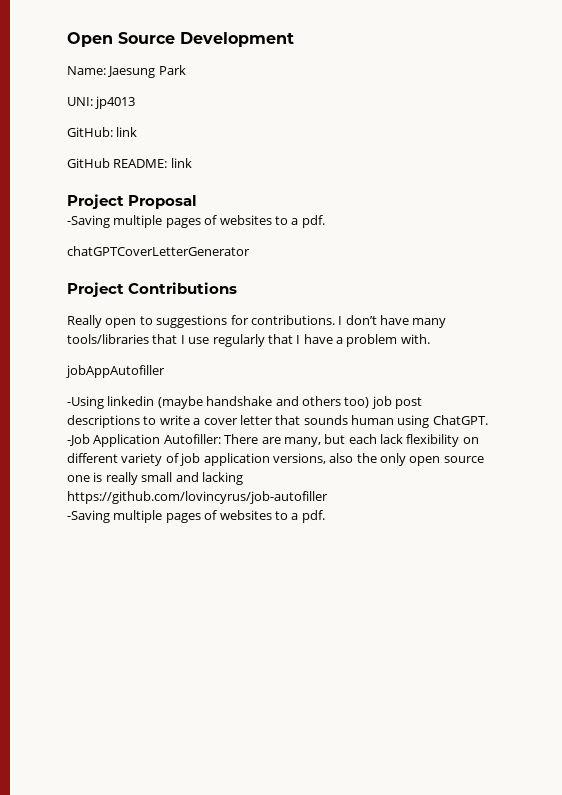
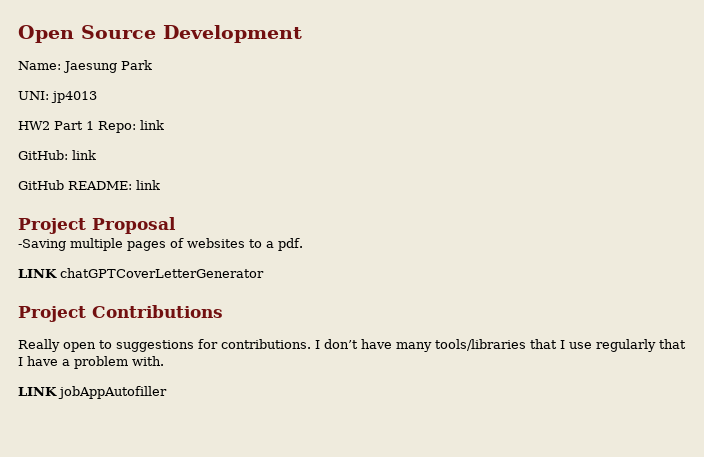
(136, 102) none -> [18,120,164,133] // HW2 Part 1 Repo: link
(325, 221) none -> [18,269,57,278] LINK
(430, 339) none -> [18,387,57,396] LINK
[67,396,422,409] [67,415,488,428] [67,434,479,447] [67,453,484,466] [67,472,243,485] [67,491,328,504] [67,510,325,523] // -Using linkedin (maybe handshake and others too) job post descriptions to write a cover letter that sounds human using ChatGPT. -Job Application Autofiller: There are many, but each lack flexibility on different variety of job application versions, also the only open source one is really small and lacking https://github.com/lovincyrus/job-autofiller // -Saving multiple pages of websites to a pdf. -> (167, 392) none

